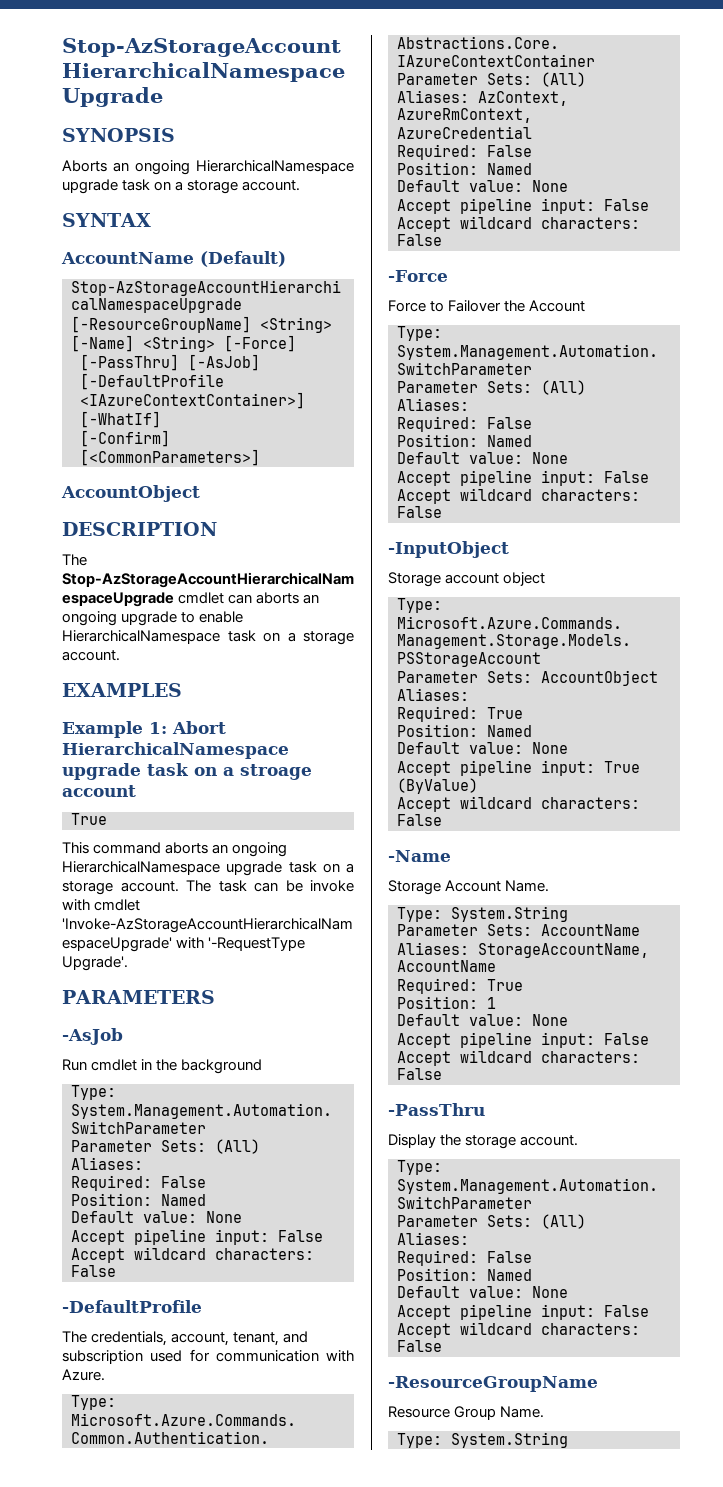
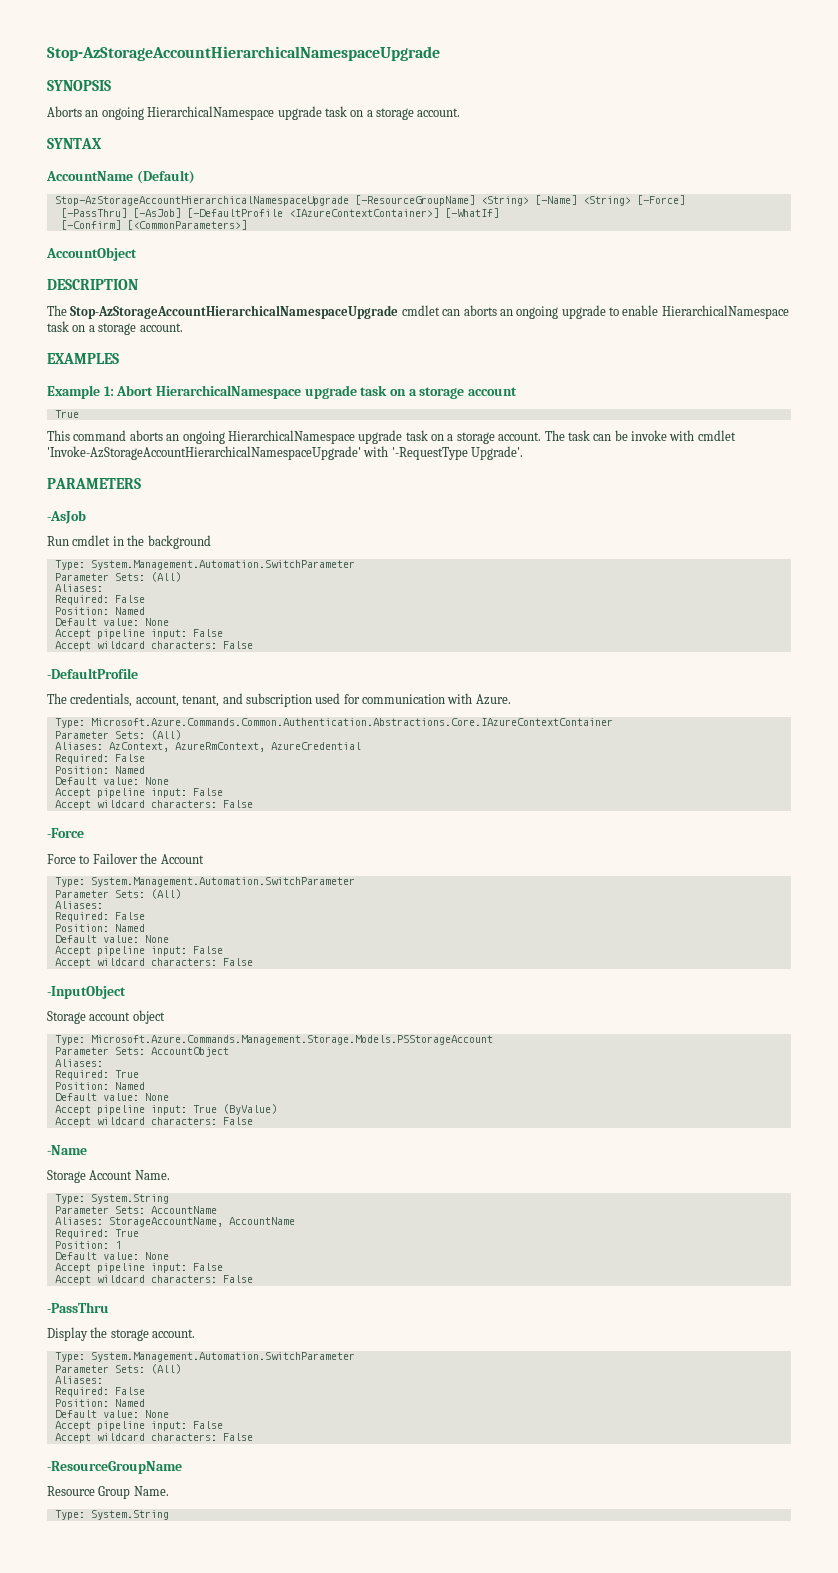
[240,764,312,780] stroage -> [419,387,465,399] storage

